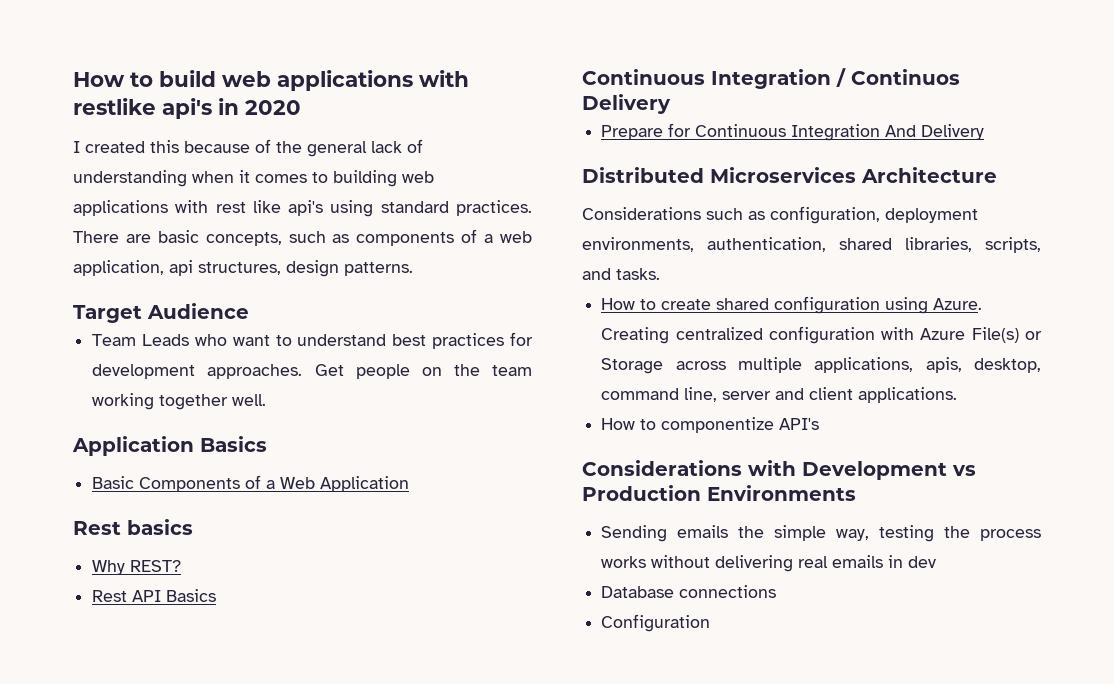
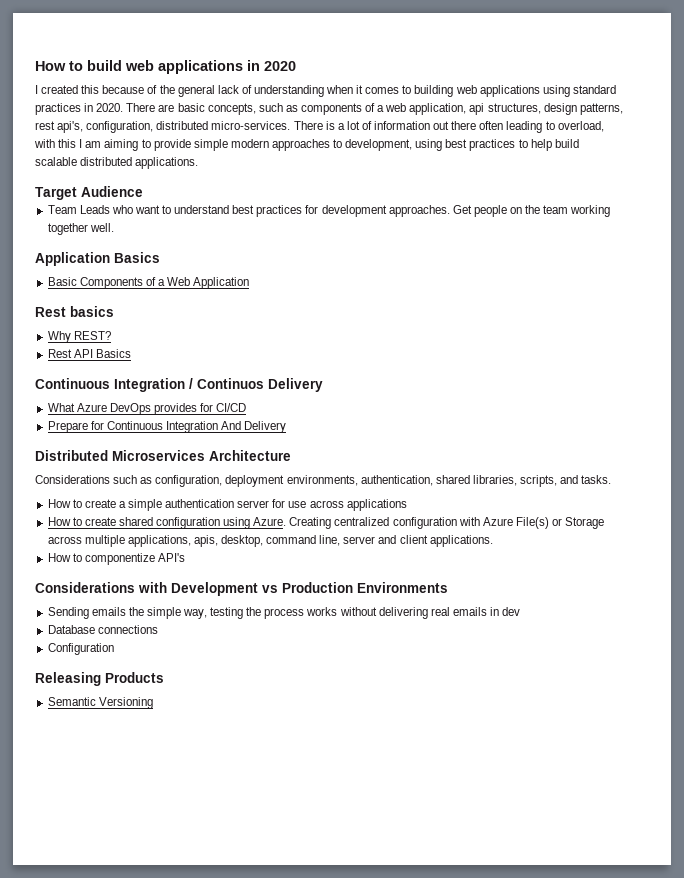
[419,70,469,87] [73,98,212,119] with restlike api's -> (243, 67) none
[175,200,532,217] with rest like api's using standard practices. -> [542,85,616,97] [35,103,124,115] using standard practices in 2020.
[344,262,413,276] patterns. -> [579,103,623,115] [35,121,604,133] [34,139,579,151] [35,157,199,169] patterns, rest api's, configuration, distributed micro-services. There is a lot of information out there often leading to overload, with this I am aiming to provide simple modern approaches to development, using best practices to help build scalable distributed applications.
(671, 104) none -> [47,403,247,415] // What Azure DevOps provides for CI/CD
(660, 274) none -> [47,499,407,511] // How to create a simple authentication server for use across applications
(711, 623) none -> [35,672,164,686] [47,697,153,709] // Releasing Products // Semantic Versioning

